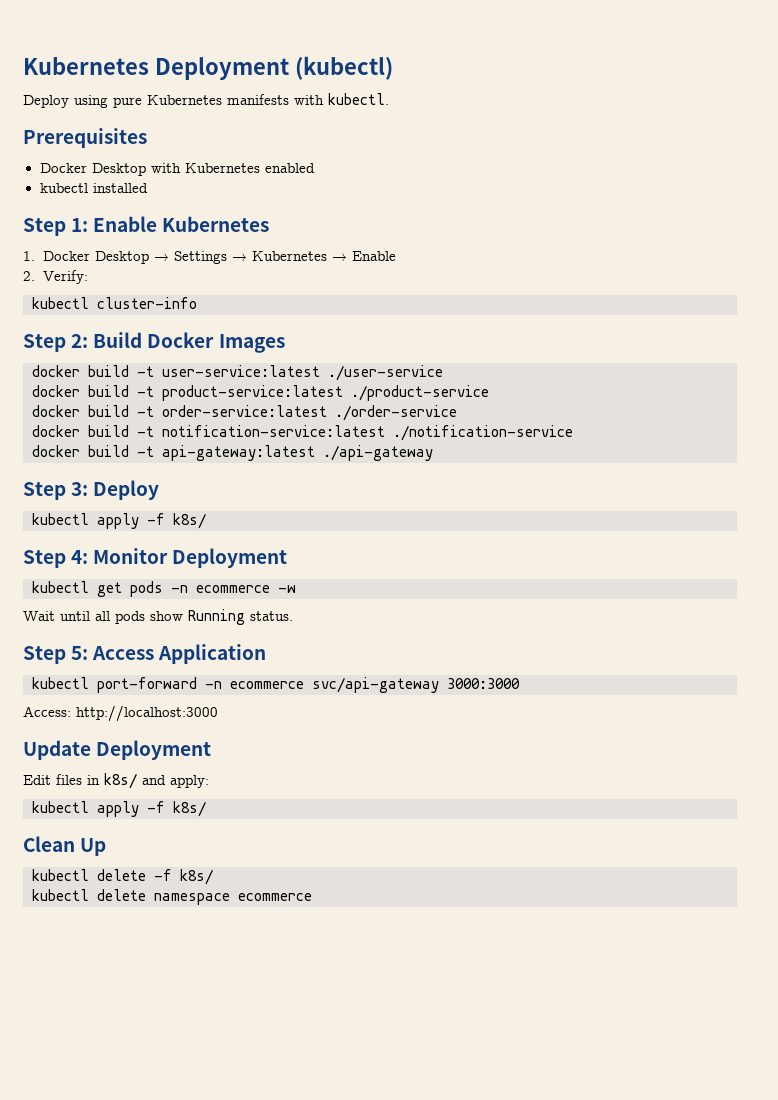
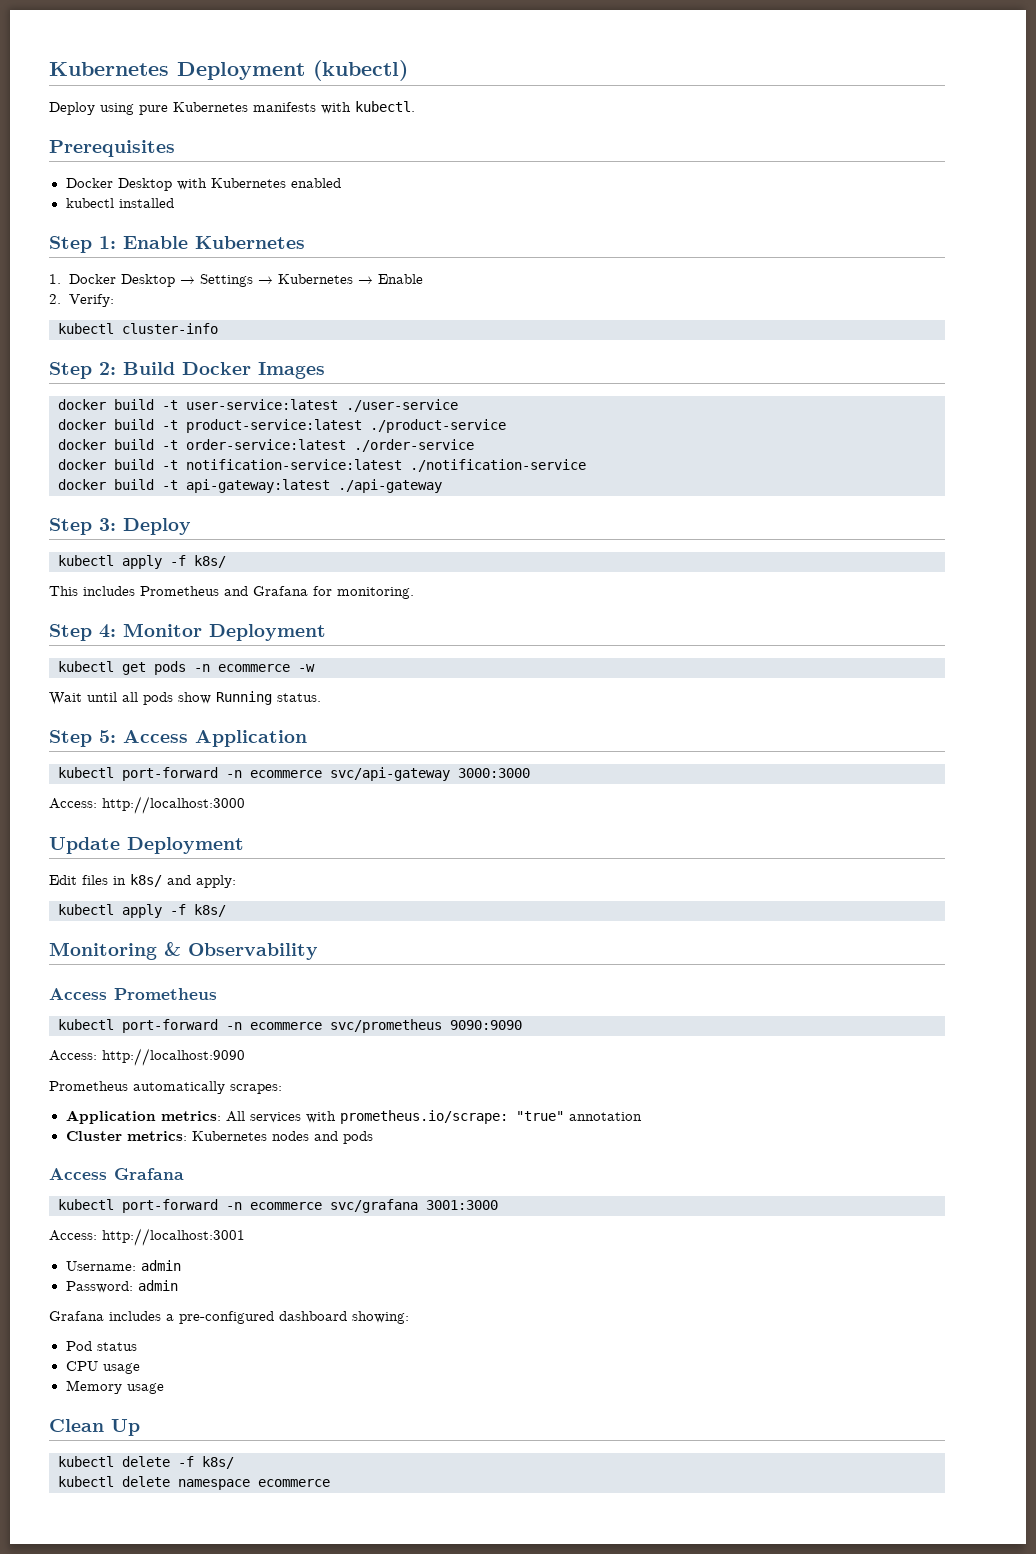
(206, 521) none -> [49,586,414,599] // This includes Prometheus and Grafana for monitoring.
(206, 809) none -> [49,942,318,960] [49,988,217,1000] [58,1019,522,1033] [49,1048,245,1066] [49,1081,282,1094] [65,1110,642,1124] [65,1131,373,1144] [49,1168,184,1180] [58,1199,498,1213] [49,1228,245,1246] [65,1260,181,1271] [65,1280,178,1293] [49,1311,409,1324] [65,1341,137,1351] [65,1361,140,1374] [65,1380,164,1394] // Monitoring & Observability // Access Prometheus // kubectl port-forward -n ecommerce svc/prometheus 9090:9090 // Access: http://localhost:9090 // Prometheus automatically scrapes: // Application metrics: All services with prometheus.io/scrape: "true" annotation // Cluster metrics: Kubernetes nodes and pods // Access Grafana // kubectl port-forward -n ecommerce svc/grafana 3001:3000 // Access: http://localhost:3001 // Username: admin // Password: admin // Grafana includes a pre-configured dashboard showing: // Pod status // CPU usage // Memory usage

